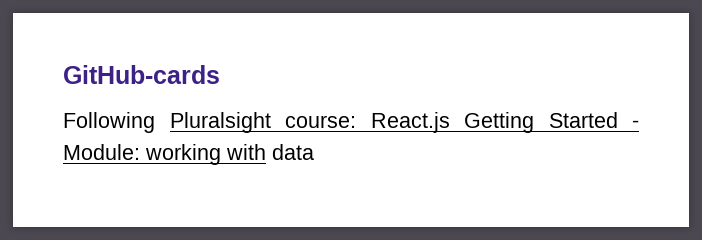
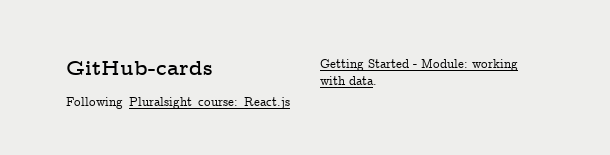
[272,144,314,160] data -> [349,76,377,85] data.

